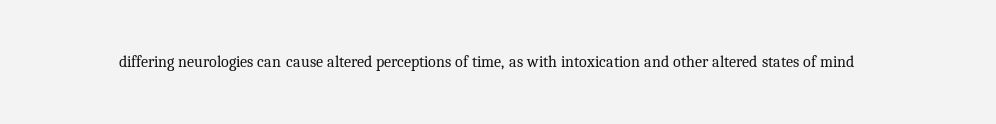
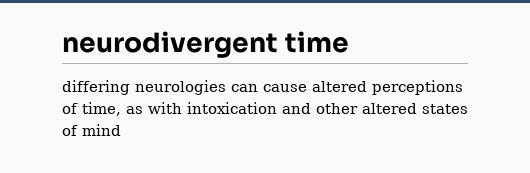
(119, 63) none -> [62,31,350,58] neurodivergent time //

